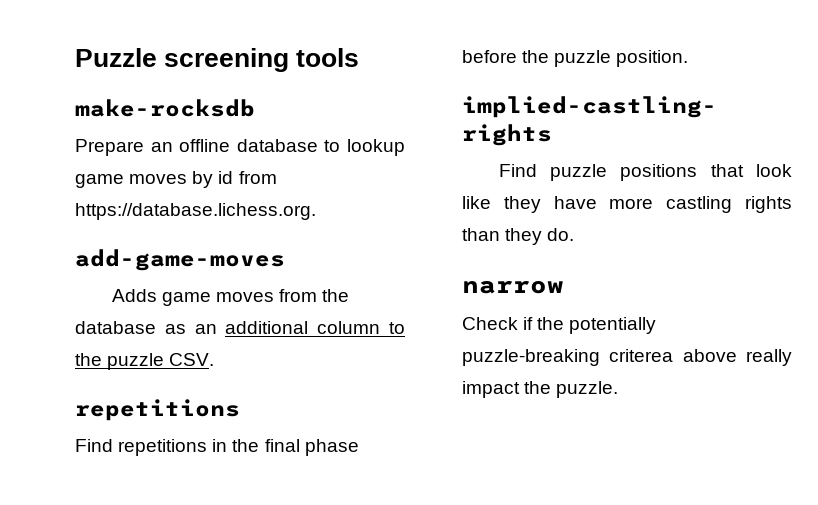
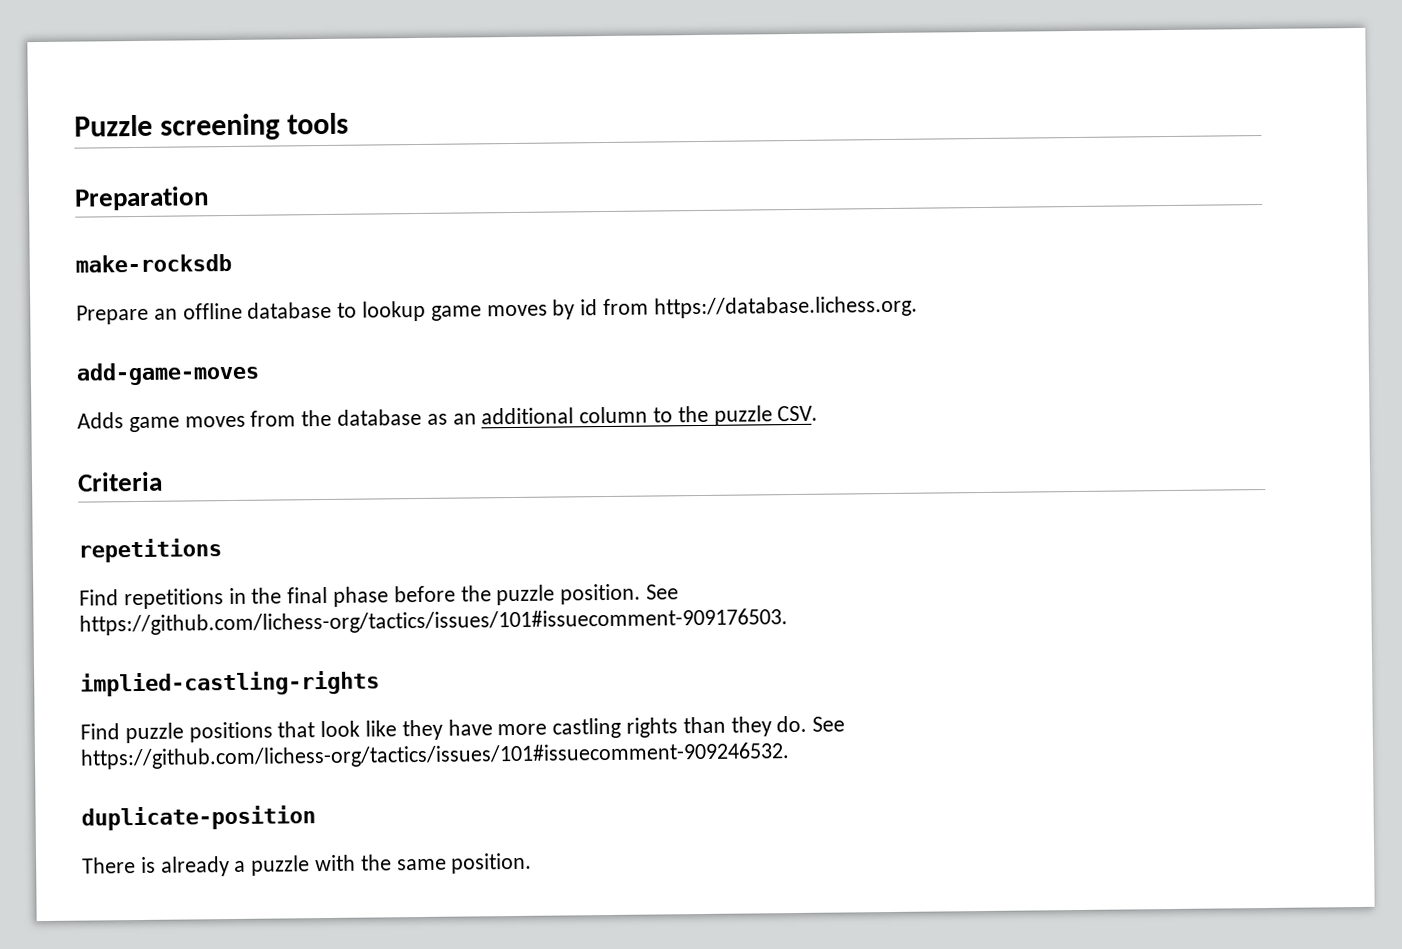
(360, 57) none -> [74,186,209,211] // Preparation
(215, 359) none -> [77,471,163,492] // Criteria
(689, 58) none -> [646,584,680,600] [79,608,788,636] See https://github.com/lichess-org/tactics/issues/101#issuecomment-909176503.
[462,280,564,294] [462,317,657,334] [462,349,792,366] [462,381,619,398] // narrow // Check if the potentially puzzle-breaking criterea above really impact the puzzle. -> [812,716,846,732] [80,742,790,770] [81,805,316,831] [82,852,533,877] See https://github.com/lichess-org/tactics/issues/101#issuecomment-909246532. // duplicate-position // There is already a puzzle with the same position.

